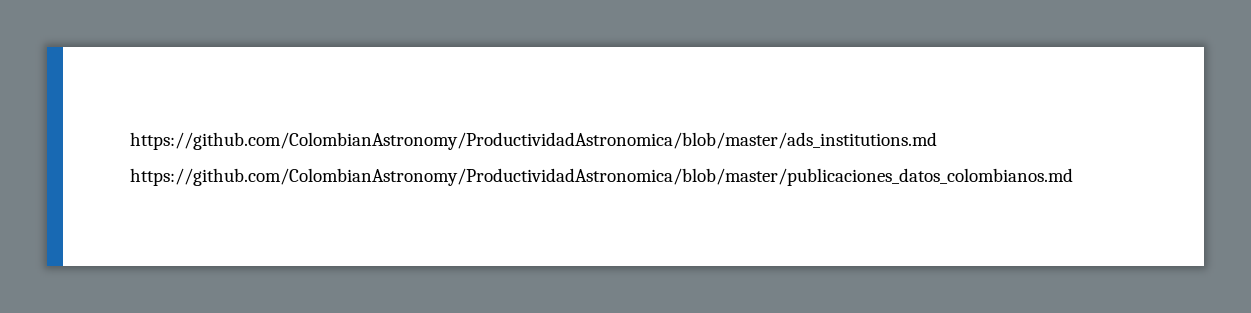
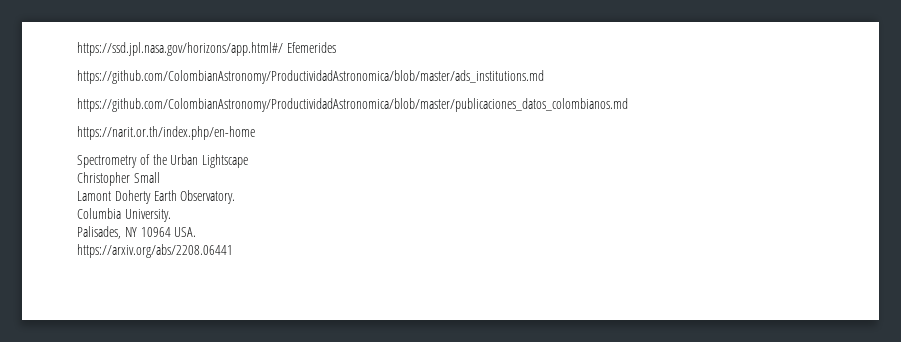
(130, 141) none -> [77,42,336,56] https://ssd.jpl.nasa.gov/horizons/app.html#/ Efemerides //
(1073, 177) none -> [77,126,255,140] [77,154,249,168] [77,172,160,186] [77,190,236,204] [77,208,171,222] [77,226,197,239] [77,244,233,258] // https://narit.or.th/index.php/en-home // Spectrometry of the Urban Lightscape // Christopher Small // Lamont Doherty Earth Observatory. // Columbia University. // Palisades, NY 10964 USA. // https://arxiv.org/abs/2208.06441

